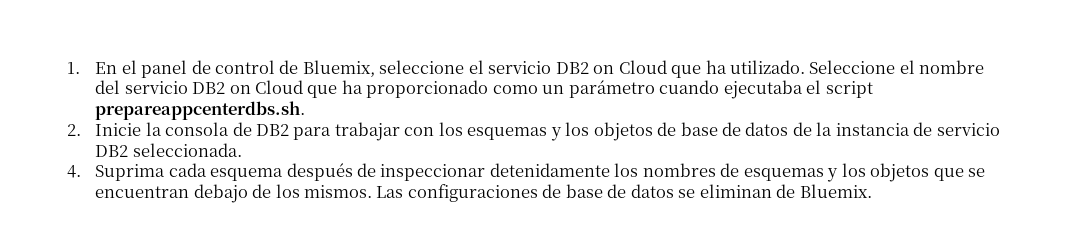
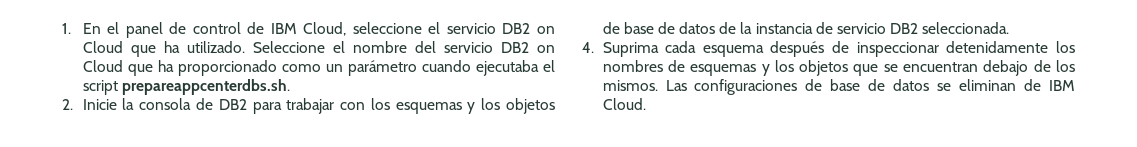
[302,60,375,77] Bluemix, -> [270,22,347,36] IBM Cloud,
[799,184,872,198] Bluemix. -> [1049,80,1075,91] [602,98,646,110] IBM Cloud.

